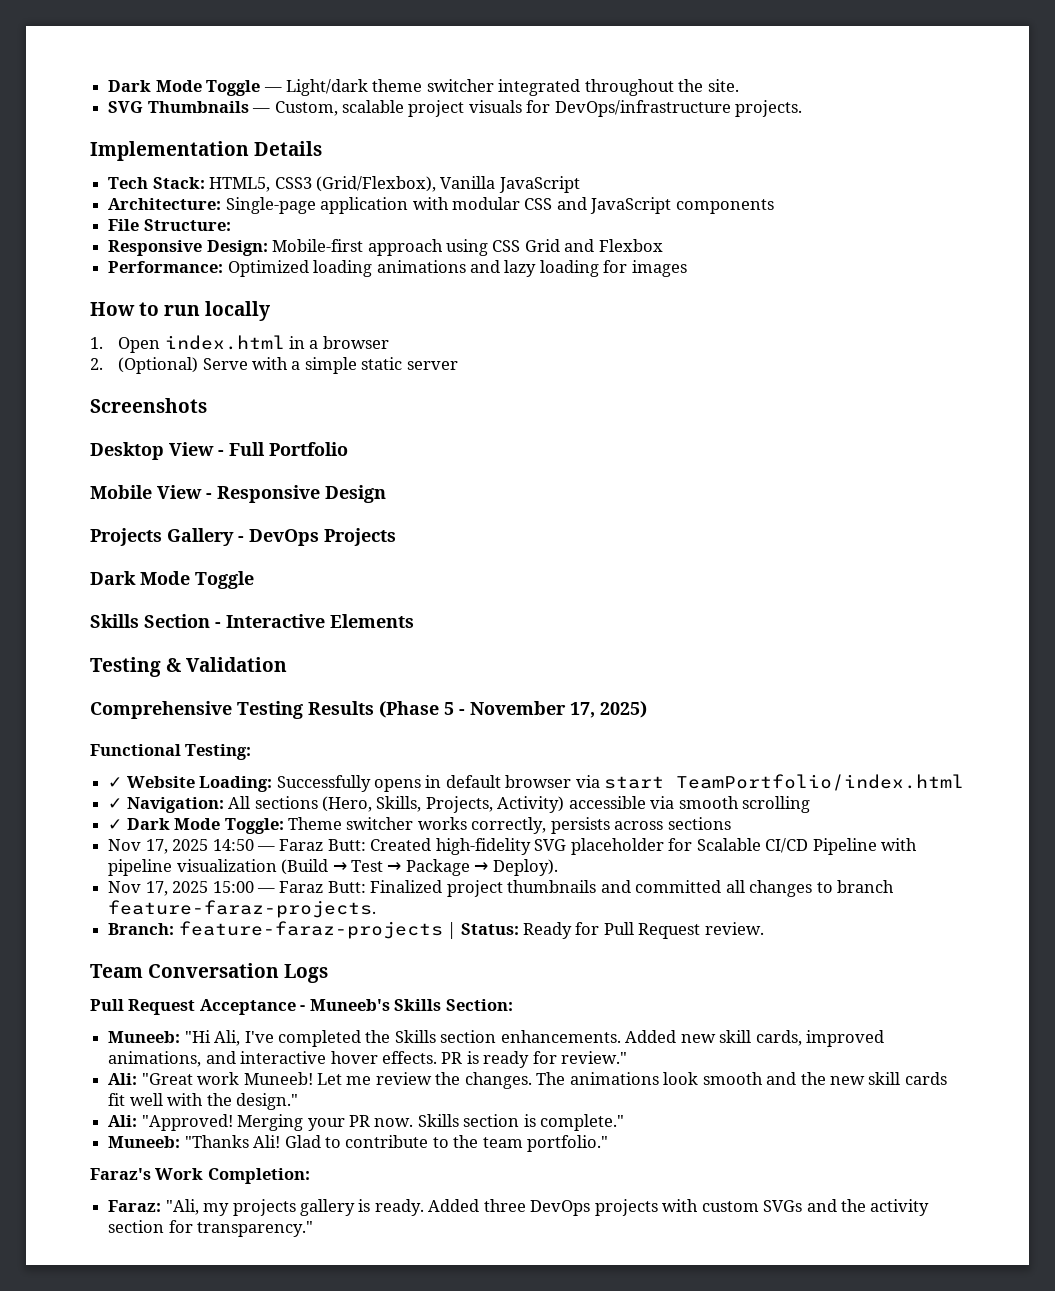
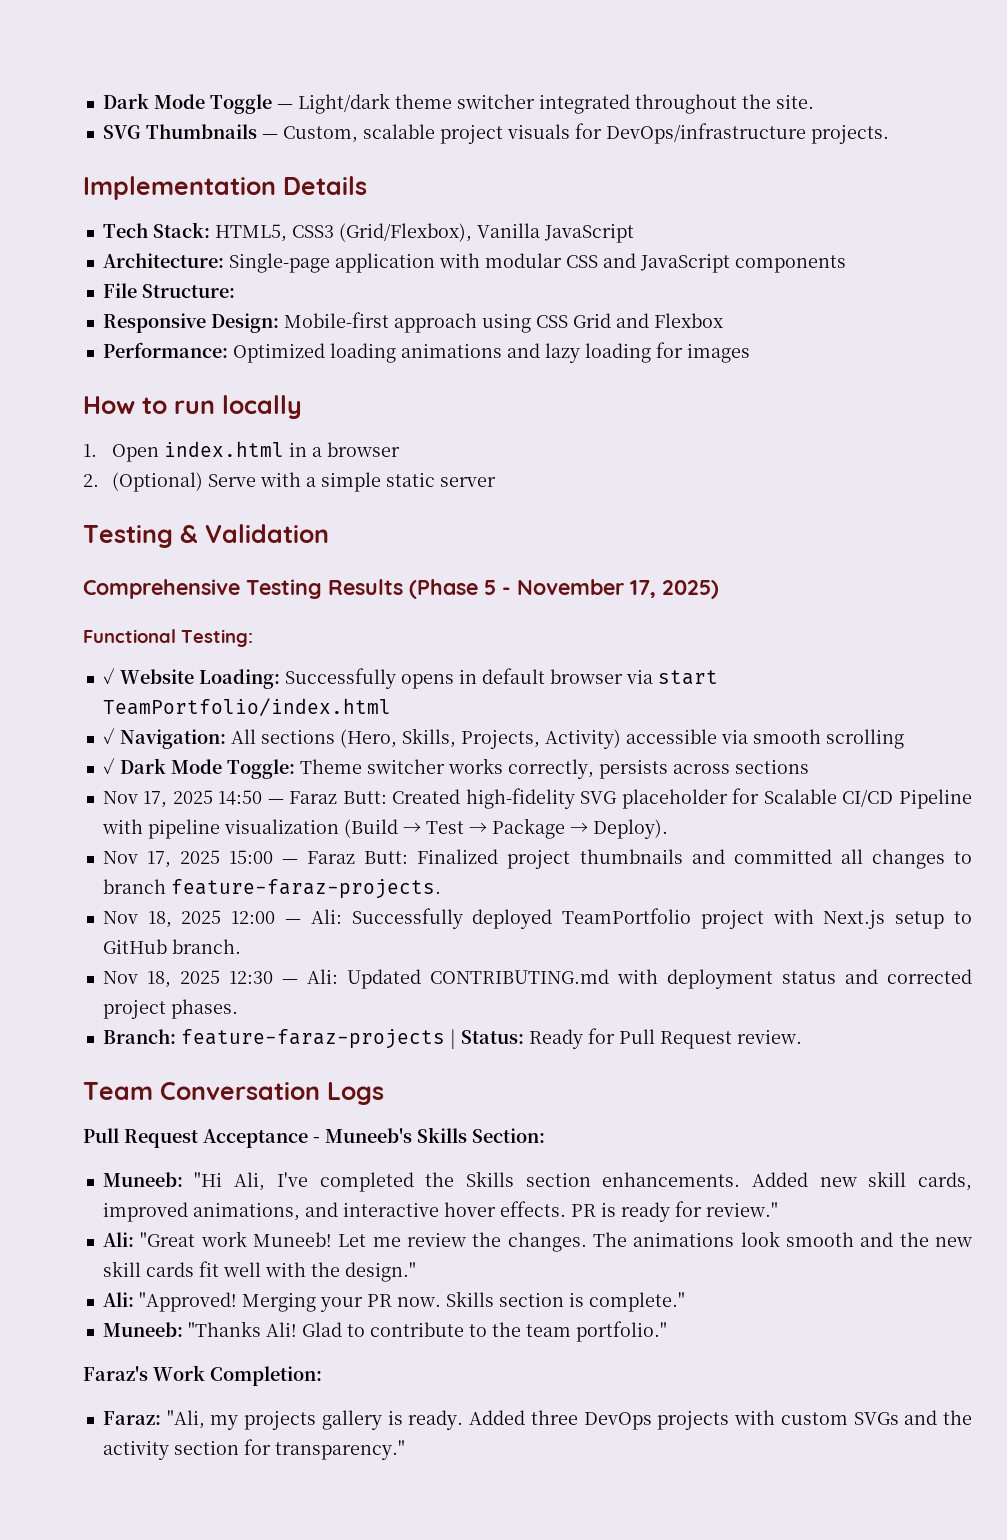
[90,398,207,413] [90,442,348,460] [90,485,386,503] [90,528,396,546] [90,571,254,589] [90,614,414,628] // Screenshots // Desktop View - Full Portfolio // Mobile View - Responsive Design // Projects Gallery - DevOps Projects // Dark Mode Toggle // Skills Section - Interactive Elements -> (497, 482) none
(377, 909) none -> [102,908,972,929] [102,939,241,954] [102,969,972,989] [102,999,238,1019] // Nov 18, 2025 12:00 — Ali: Successfully deployed TeamPortfolio project with Next.js setup to GitHub branch. // Nov 18, 2025 12:30 — Ali: Updated CONTRIBUTING.md with deployment status and corrected project phases.

